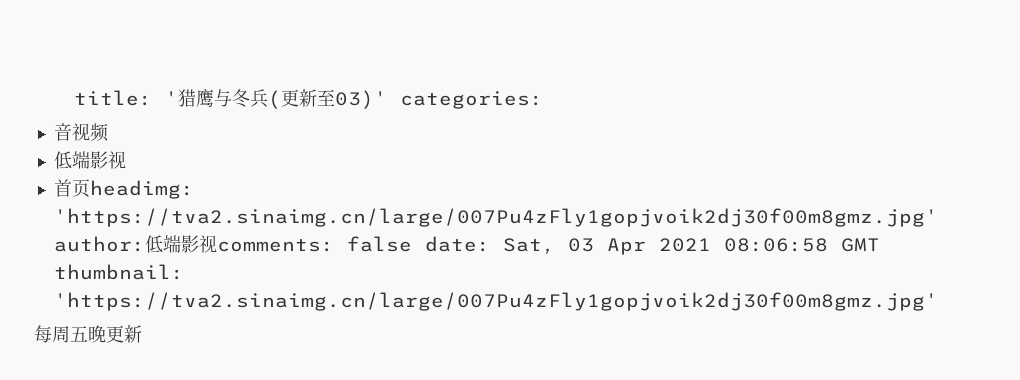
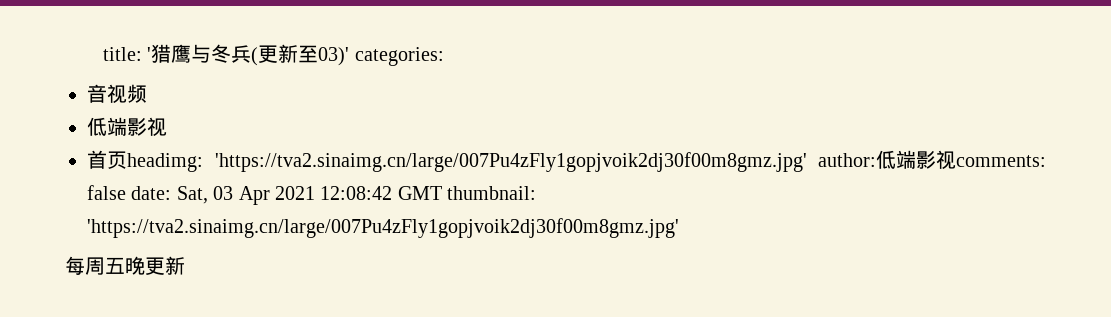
[723,238,828,252] 08:06:58 -> [320,186,393,200] 12:08:42

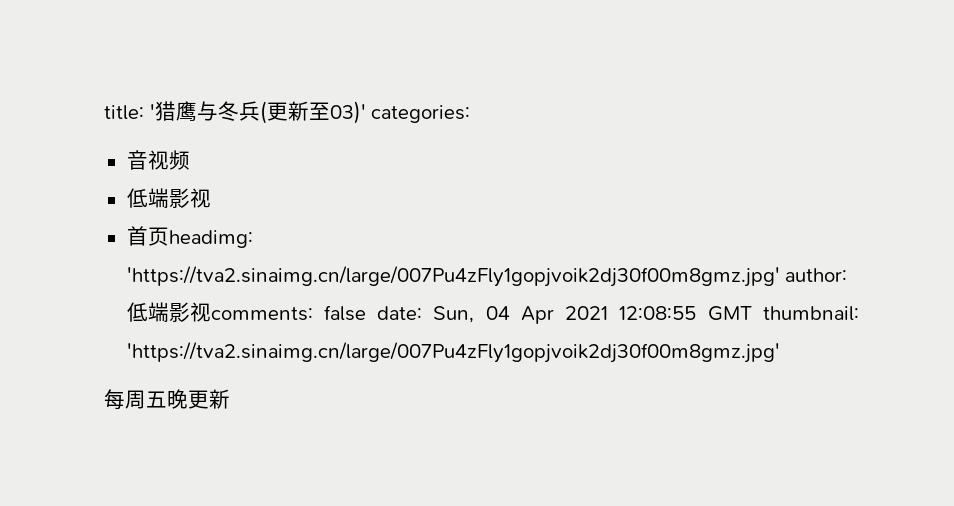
[176,186,234,204] Sat, 03 -> [433,306,510,323] Sun, 04
[320,186,393,200] 12:08:42 -> [619,306,697,320] 12:08:55

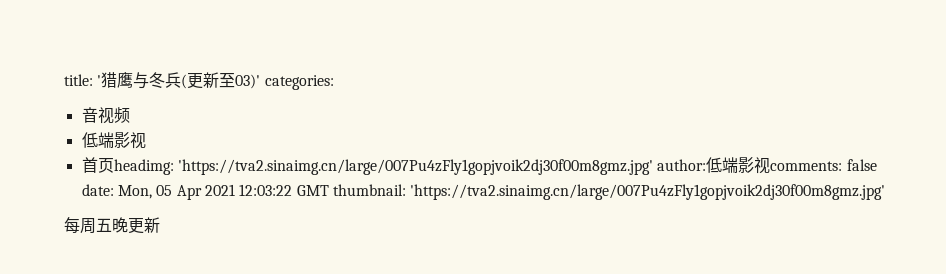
[433,306,510,323] Sun, 04 -> [117,185,173,199] Mon, 05
[619,306,697,320] 12:08:55 -> [239,184,293,196] 12:03:22

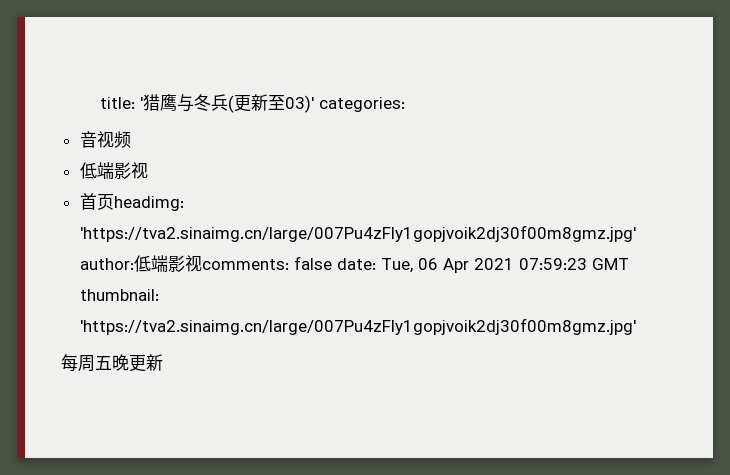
[117,185,173,199] Mon, 05 -> [380,258,438,273] Tue, 06
[239,184,293,196] 12:03:22 -> [518,258,587,270] 07:59:23

